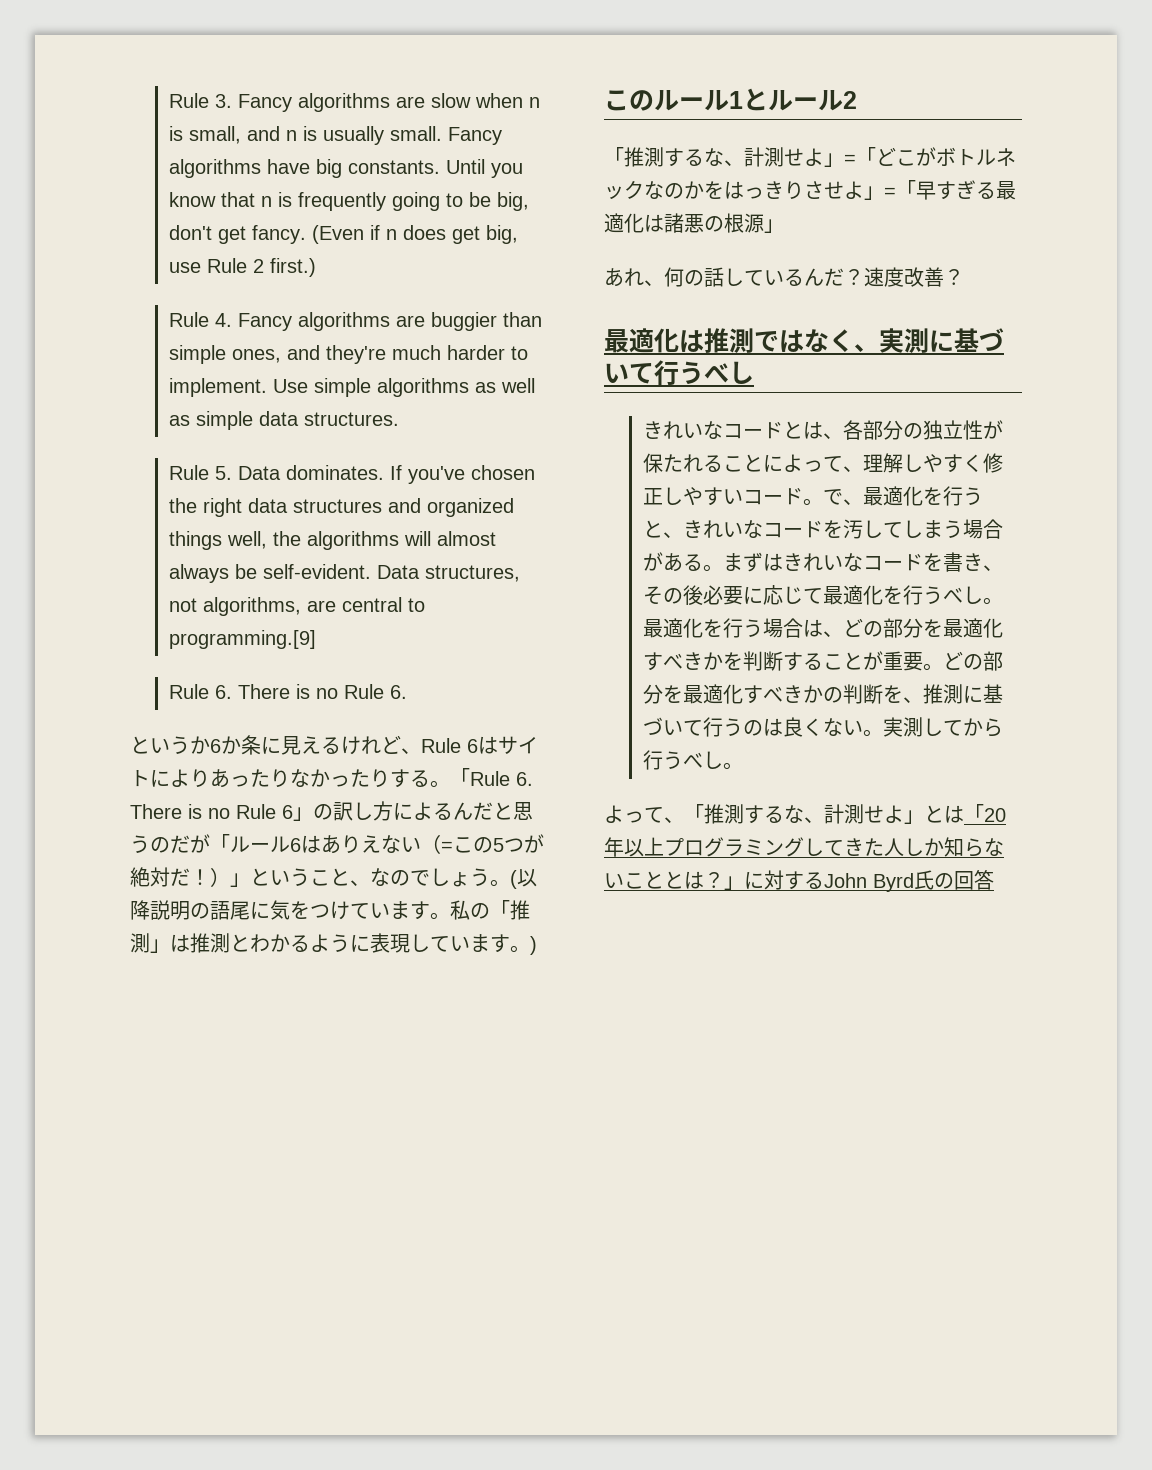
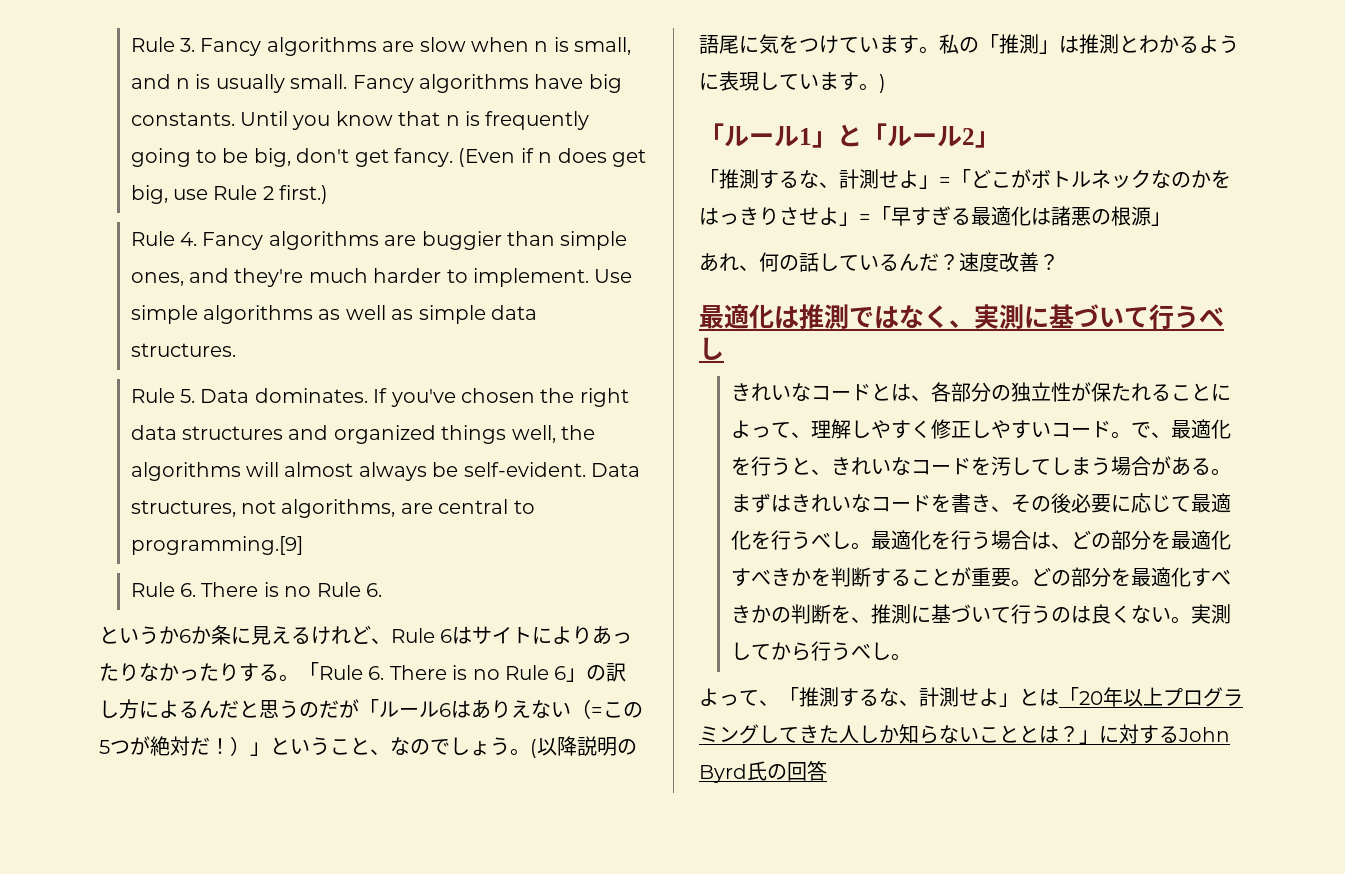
[604,90,654,111] この -> [699,123,724,145] 「
[743,88,768,111] と -> [812,123,887,148] 」と「
(857, 100) none -> [975,131,1000,148] 」

